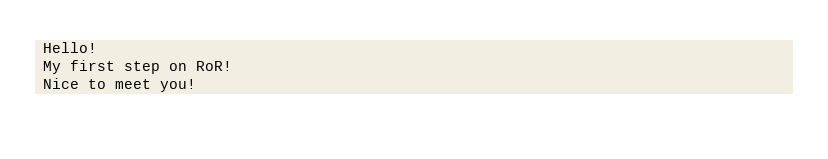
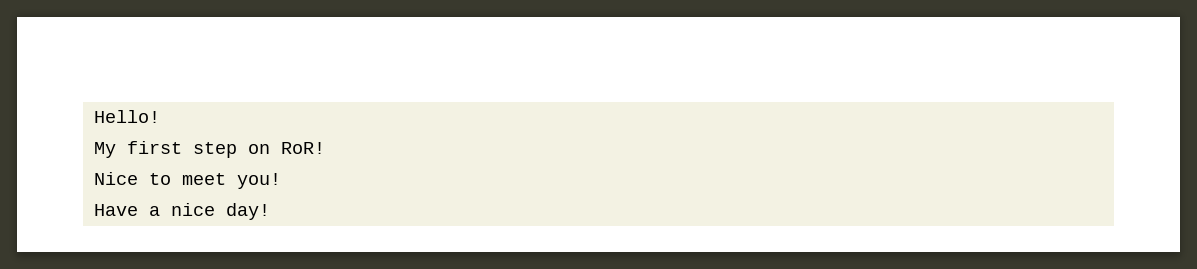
(196, 85) none -> [93,203,270,220] // Have a nice day!

